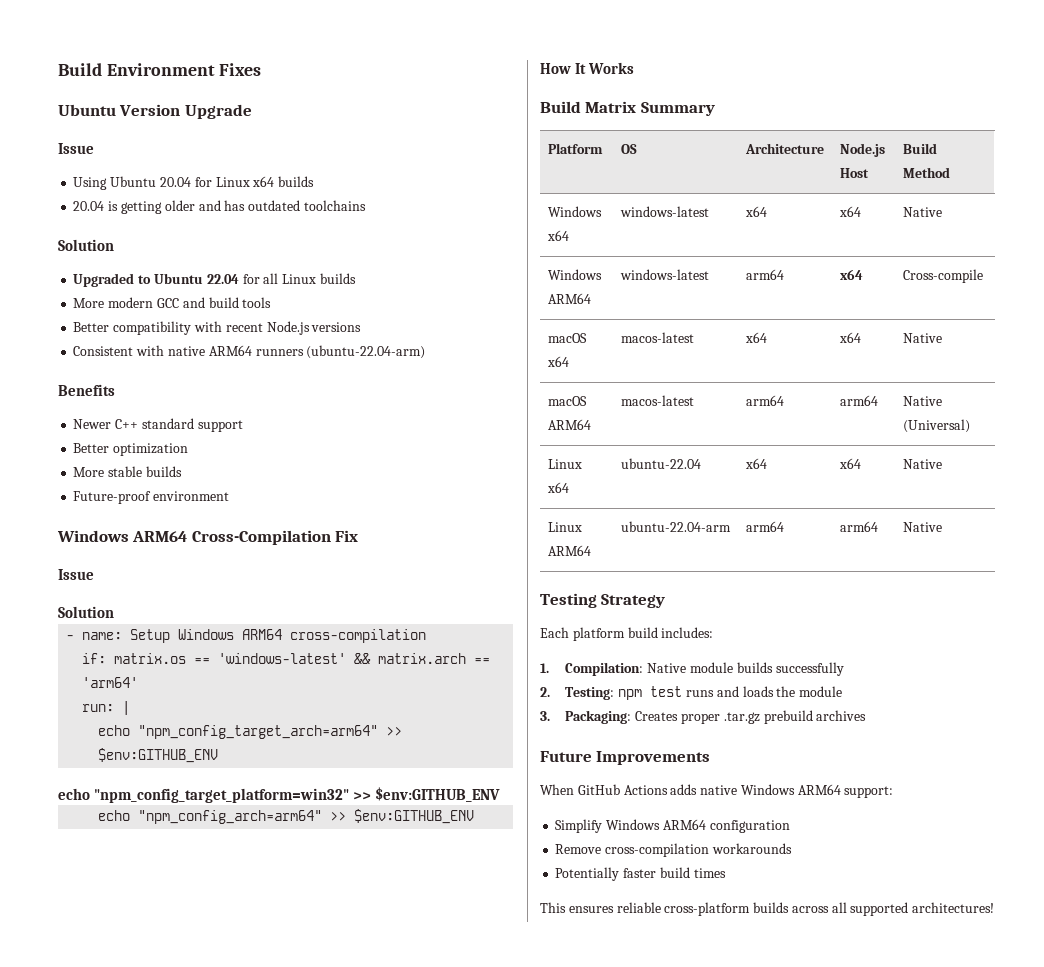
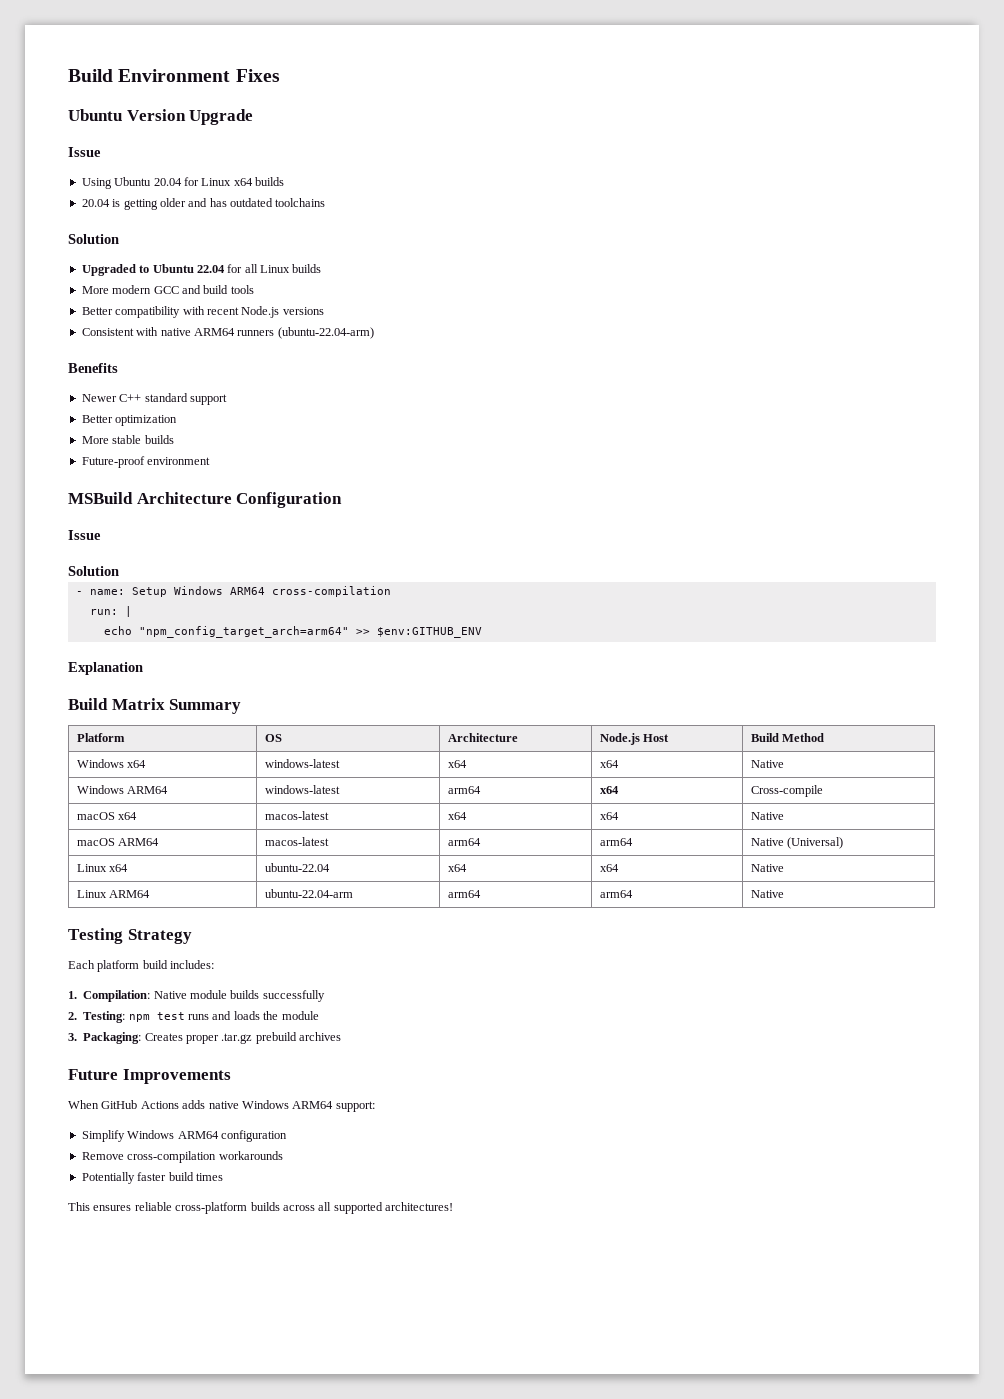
[57,530,359,545] Windows ARM64 Cross-Compilation Fix -> [68,492,343,508] MSBuild Architecture Configuration
[82,653,491,664] [82,677,139,688] // if: matrix.os == 'windows-latest' && matrix.arch == 'arm64' -> (391, 591) none
[58,787,501,803] [98,809,475,824] [540,62,635,74] echo "npm_config_target_platform=win32" >> $env:GITHUB_ENV // echo "npm_config_arch=arm64" >> $env:GITHUB_ENV // How It Works -> [68,662,143,675] Explanation

